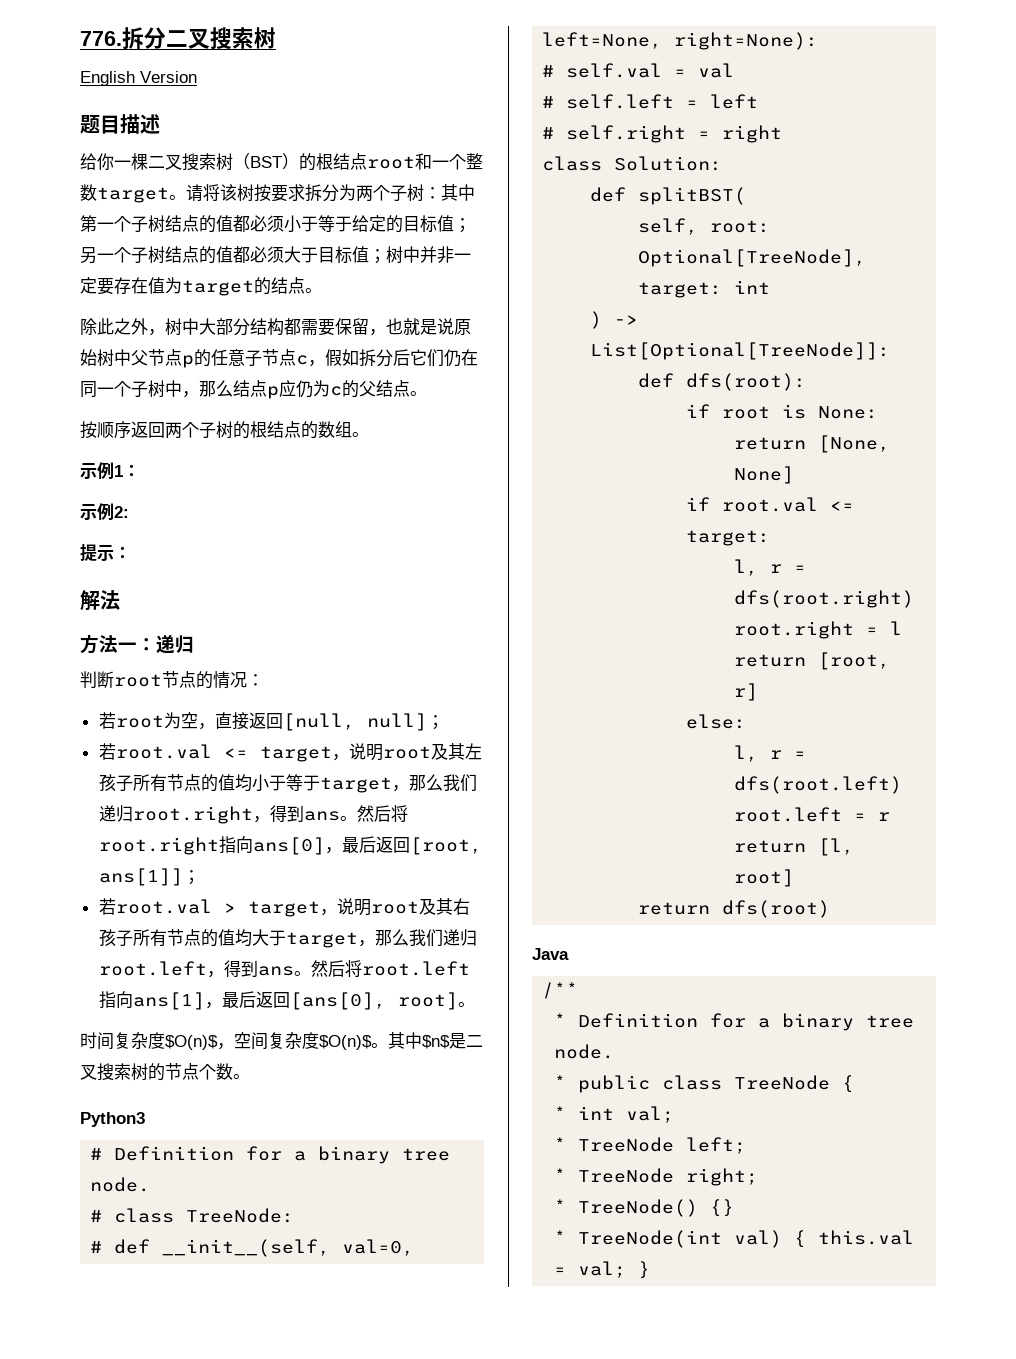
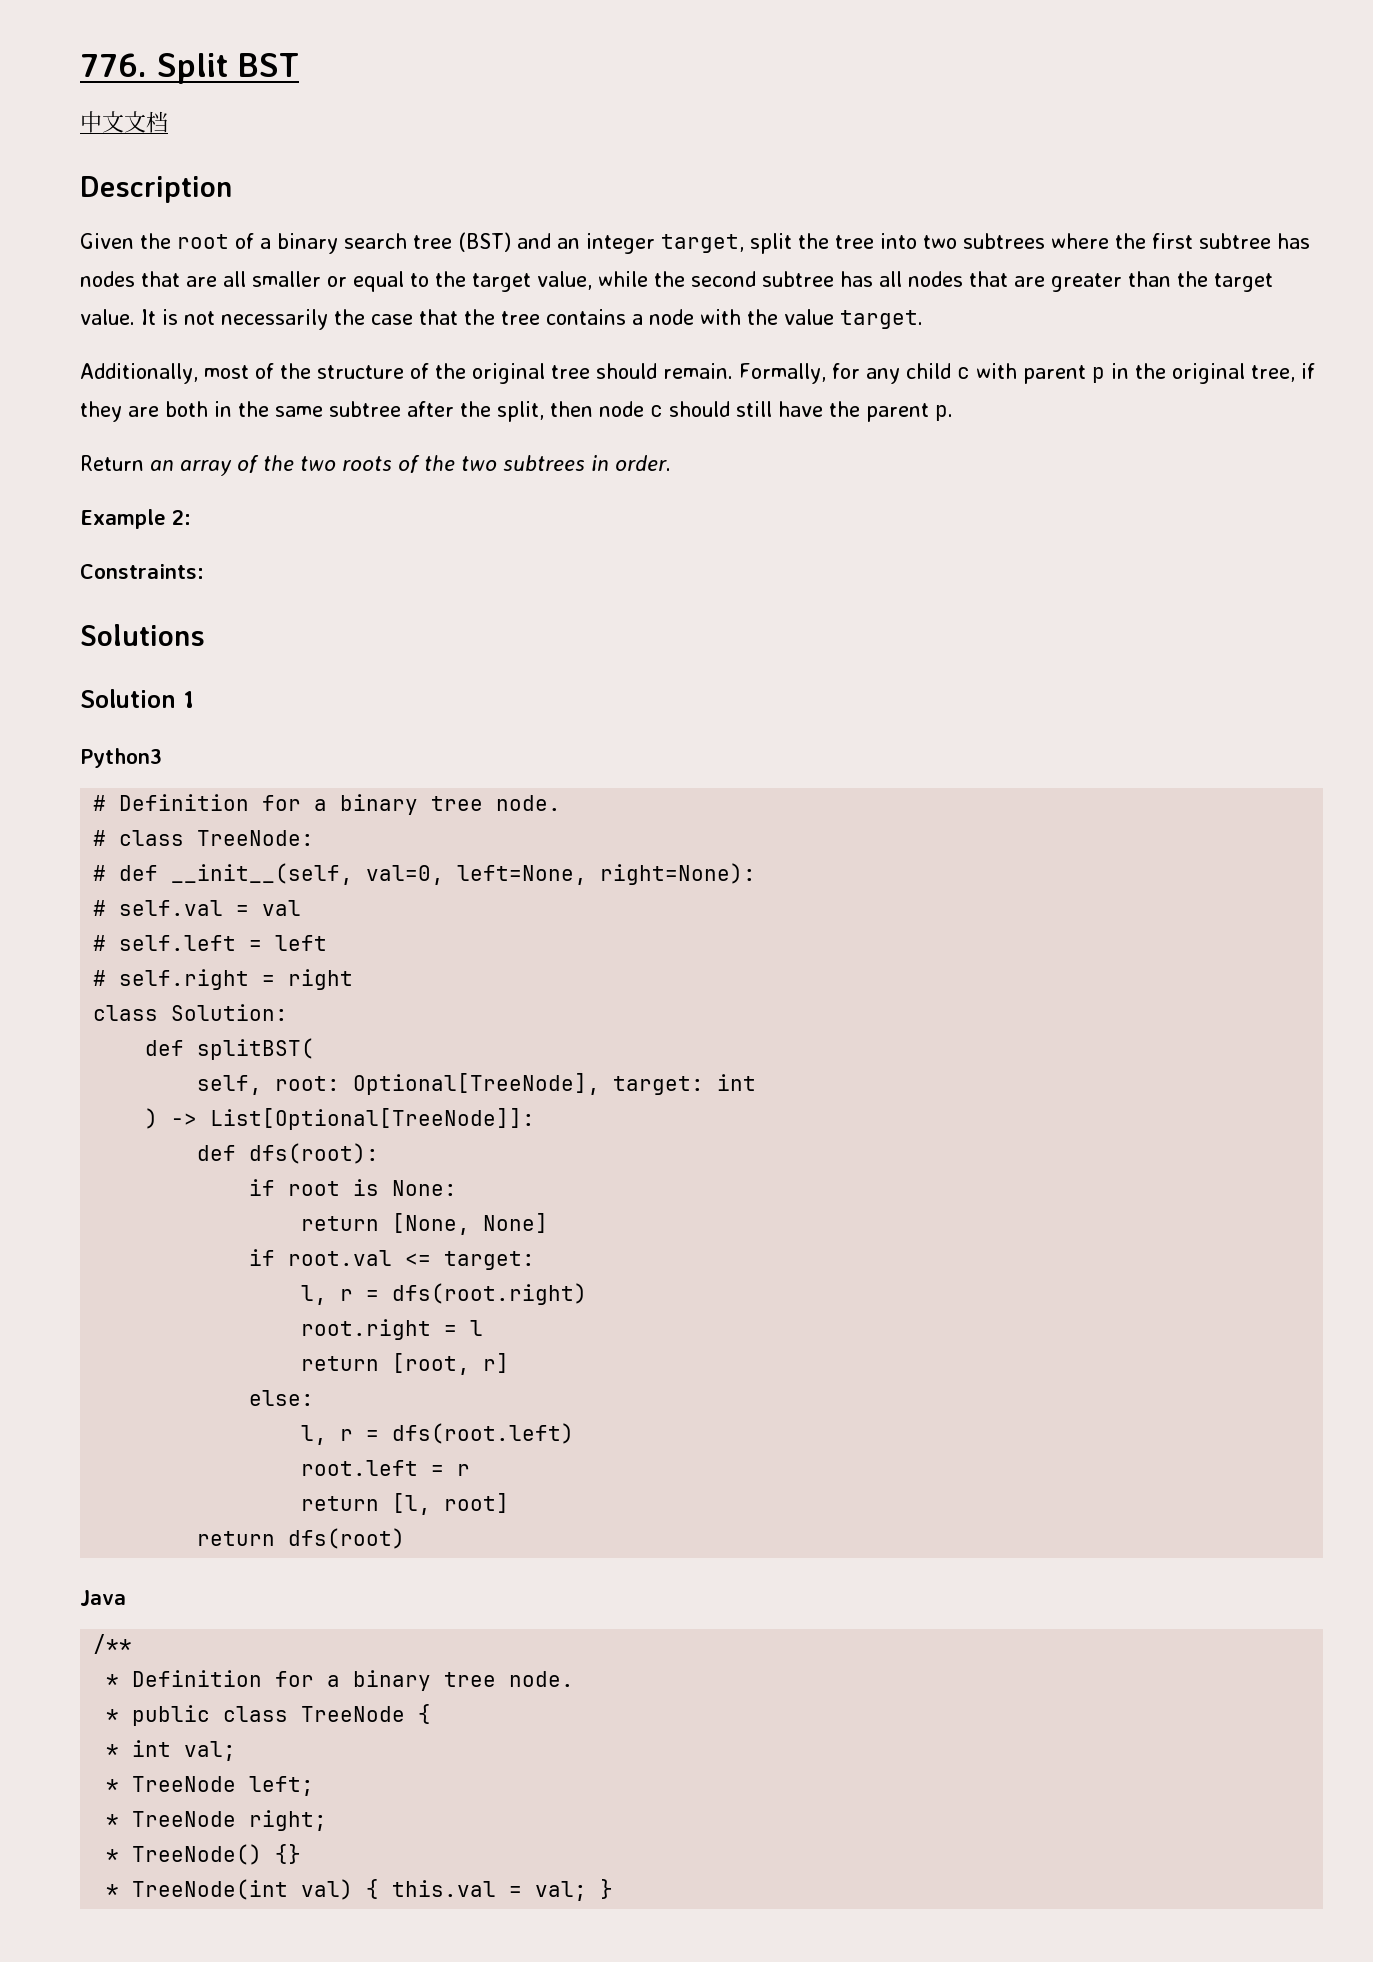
[122,27,276,50] [80,71,197,86] [80,114,160,134] [80,153,483,171] [80,184,475,203] [80,215,471,233] [80,246,471,264] [80,277,322,296] [80,318,471,336] [80,349,478,368] [80,380,427,399] [80,421,369,439] [80,462,140,479] [80,503,129,520] [80,544,131,561] [80,590,120,611] [80,634,194,654] [80,671,264,689] [98,712,444,731] [98,743,482,762] [98,774,477,793] [98,805,408,824] [98,836,482,855] [98,868,200,886] [98,898,470,917] [98,929,477,948] [98,960,470,978] [98,991,475,1010] [80,1032,483,1050] [80,1063,250,1081] 拆分二叉搜索树 // English Version // 题目描述 // 给你一棵二叉搜索树（BST）的根结点root和一个整数target。请将该树按要求拆分为两个子树：其中第一个子树结点的值都必须小于等于给定的目标值；另一个子树结点的值都必须大于目标值；树中并非一定要存在值为target的结点。 // 除此之外，树中大部分结构都需要保留，也就是说原始树中父节点p的任意子节点c，假如拆分后它们仍在同一个子树中，那么结点p应仍为c的父结点。 // 按顺序返回两个子树的根结点的数组。 // 示例1： // 示例2: // 提示： // 解法 // 方法一：递归 // 判断root节点的情况： // 若root为空，直接返回[null, null]； // 若root.val <= target，说明root及其左孩子所有节点的值均小于等于target，那么我们递归root.right，得到ans。然后将root.right指向ans[0]，最后返回[root, ans[1]]； // 若root.val > target，说明root及其右孩子所有节点的值均大于target，那么我们递归root.left，得到ans。然后将root.left指向ans[1]，最后返回[ans[0], root]。 // 时间复杂度$O(n)$，空间复杂度$O(n)$。其中$n$是二叉搜索树的节点个数。 -> [157,53,299,84] [80,111,168,133] [80,176,232,203] [80,232,1310,254] [80,271,1273,292] [80,309,923,330] [80,363,1315,384] [80,401,953,422] [80,455,671,476] [80,509,191,529] [80,564,204,579] [80,624,205,646] [80,689,194,708] Split BST // 中文文档 // Description // Given the root of a binary search tree (BST) and an integer target, split the tree into two subtrees where the first subtree has nodes that are all smaller or equal to the target value, while the second subtree has all nodes that are greater than the target value. It is not necessarily the case that the tree contains a node with the value target. // Additionally, most of the structure of the original tree should remain. Formally, for any child c with parent p in the original tree, if they are both in the same subtree after the split, then node c should still have the parent p. // Return an array of the two roots of the two subtrees in order. // Example 2: // Constraints: // Solutions // Solution 1

